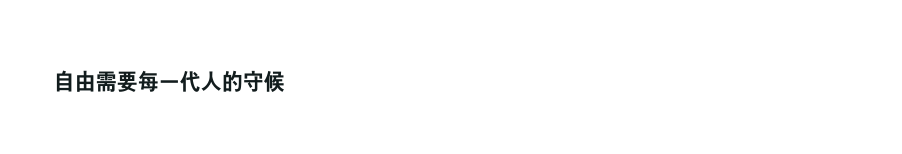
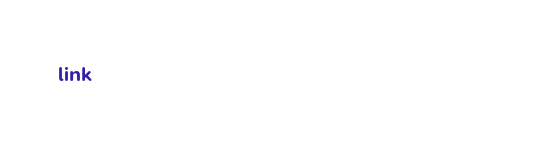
[54,70,285,92] 自由需要每一代人的守候 -> [58,66,92,82] link

